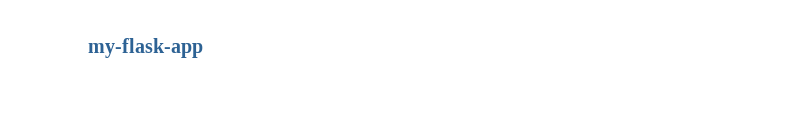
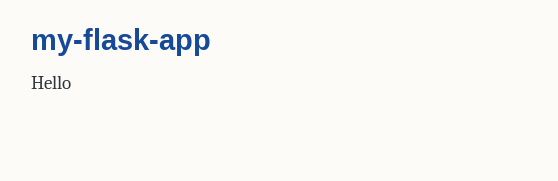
(203, 48) none -> [31,75,71,89] // Hello

